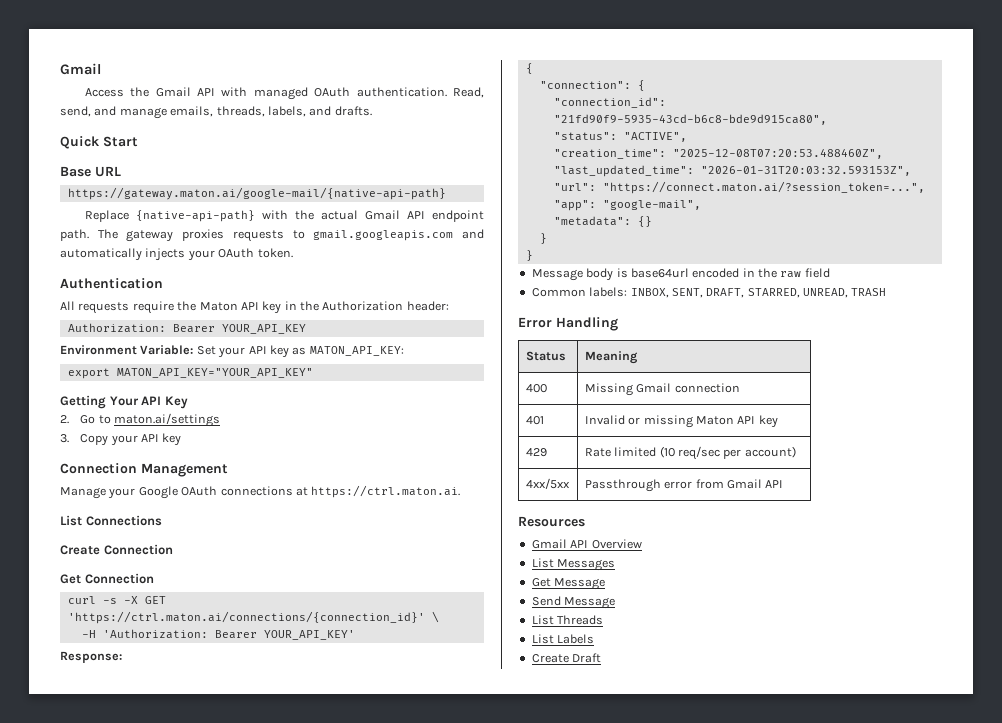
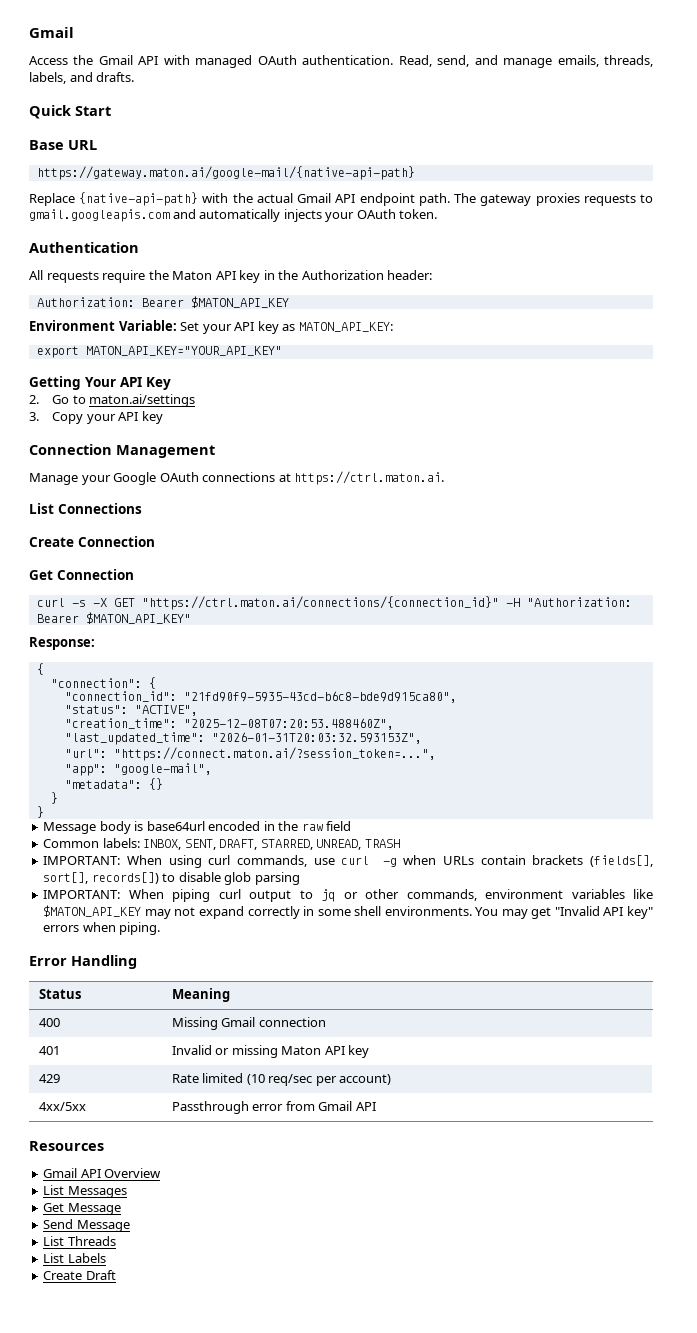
[221,324,306,334] YOUR_API_KEY -> [190,296,289,308] $MATON_API_KEY
[67,611,439,624] [81,629,355,640] 'https://ctrl.maton.ai/connections/{connection_id}' \ // -H 'Authorization: Bearer YOUR_API_KEY' -> [141,596,632,610] [36,612,191,624] "https://ctrl.maton.ai/connections/{connection_id}" -H "Authorization: Bearer $MATON_API_KEY"
(887, 292) none -> [43,855,653,868] [43,872,300,885] [43,889,654,902] [43,905,653,919] [43,922,161,935] // IMPORTANT: When using curl commands, use curl -g when URLs contain brackets (fields[], sort[], records[]) to disable glob parsing // IMPORTANT: When piping curl output to jq or other commands, environment variables like $MATON_API_KEY may not expand correctly in some shell environments. You may get "Invalid API key" errors when piping.

